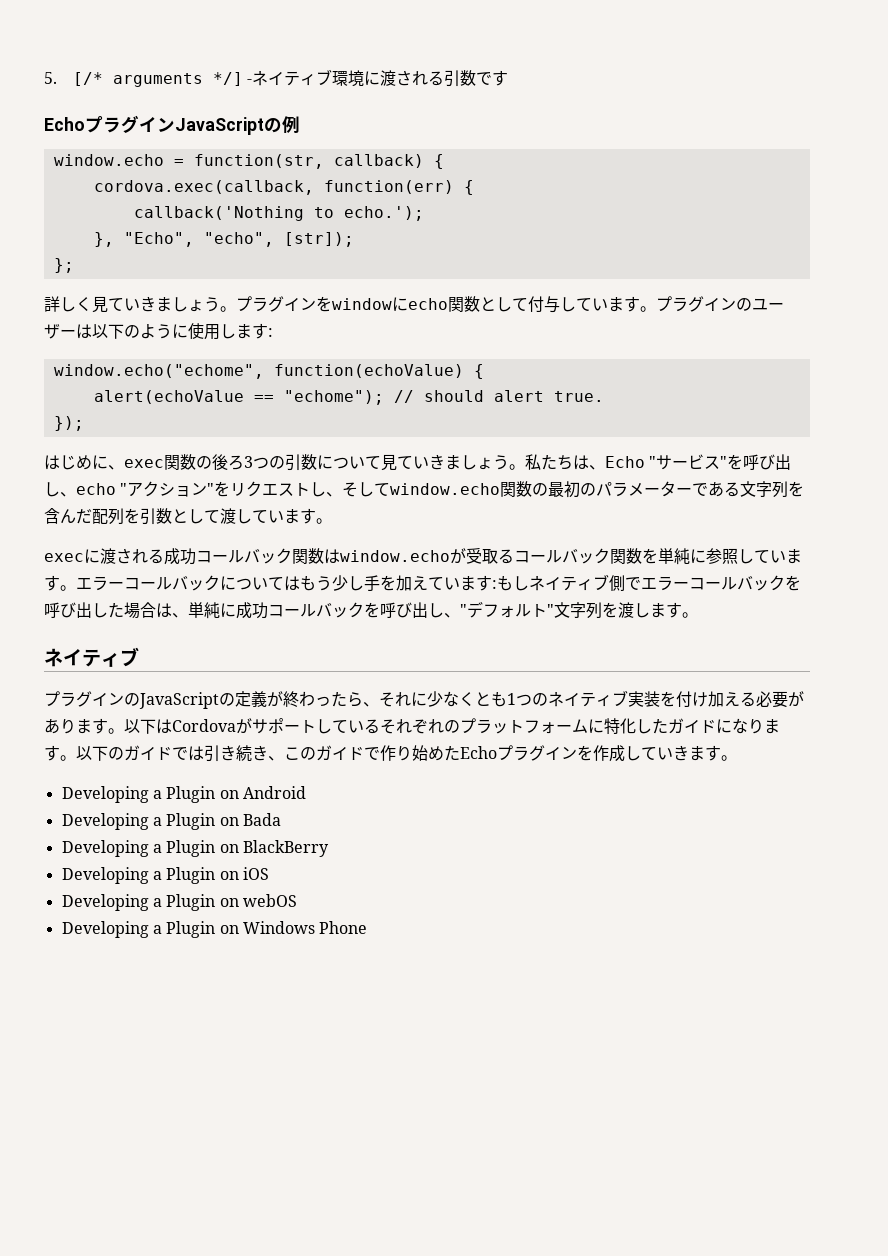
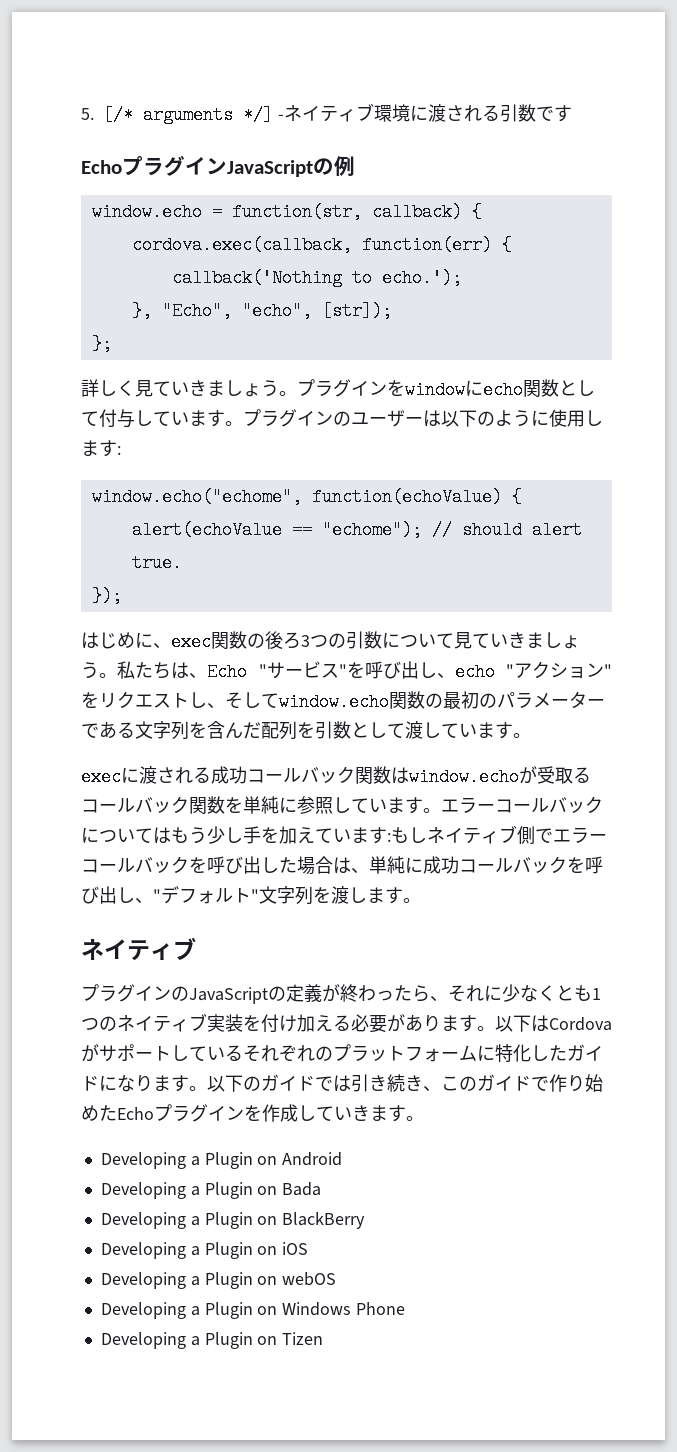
(368, 927) none -> [100,1332,324,1349] // Developing a Plugin on Tizen

